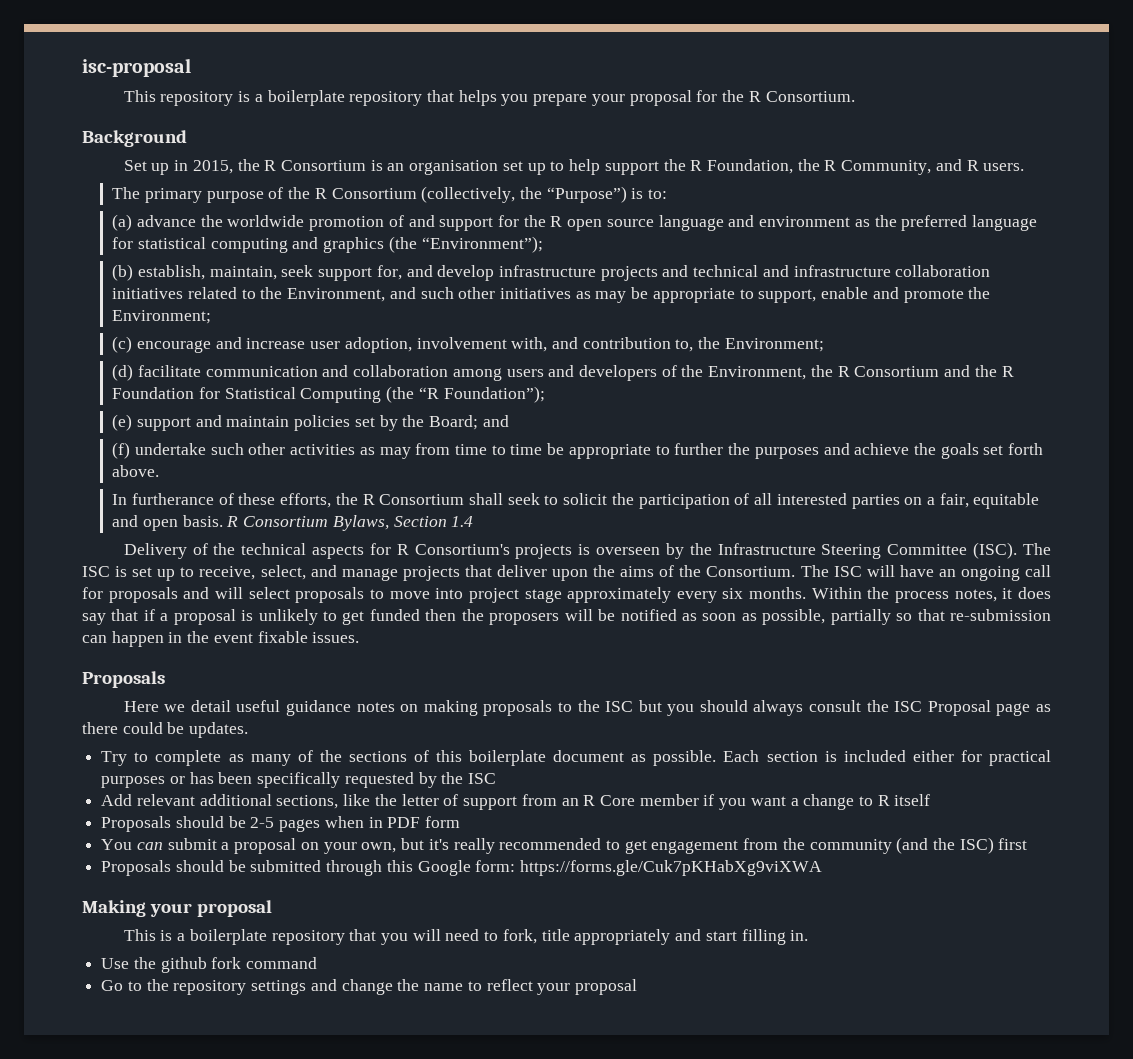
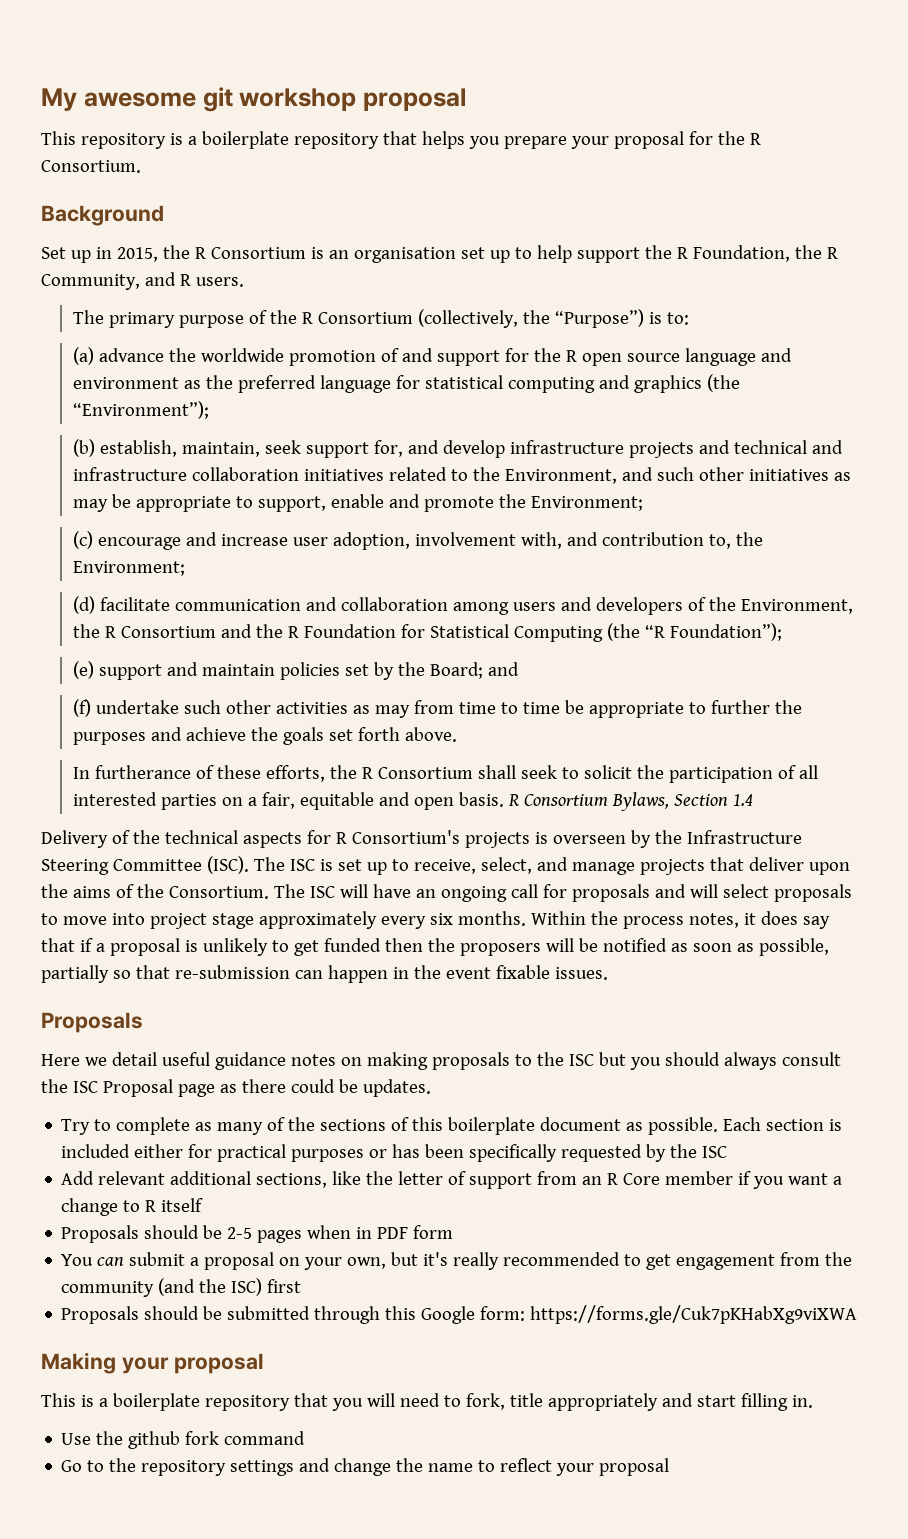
[82,58,191,77] isc-proposal -> [41,87,466,112] My awesome git workshop proposal

